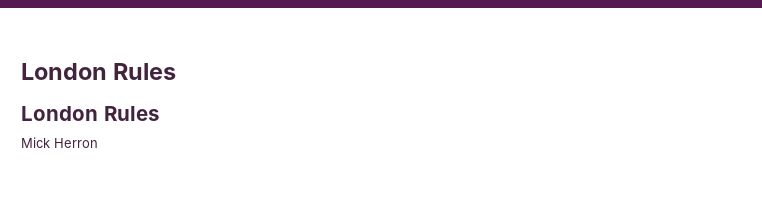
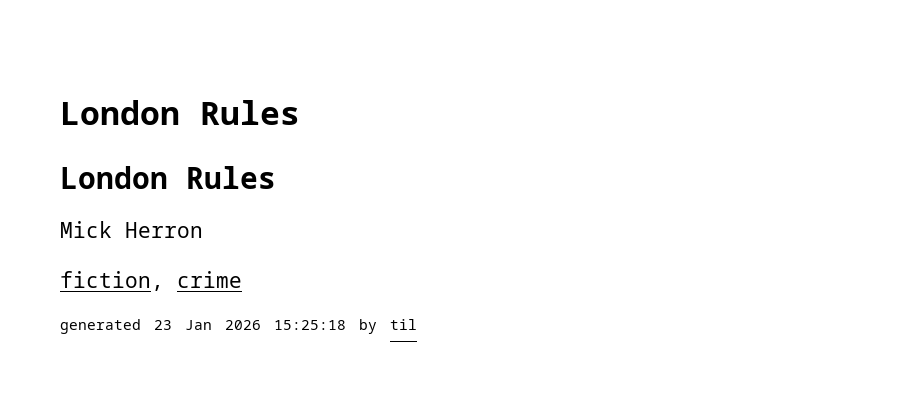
(98, 143) none -> [60,271,242,291] [60,319,417,334] // fiction, crime // generated 23 Jan 2026 15:25:18 by til

